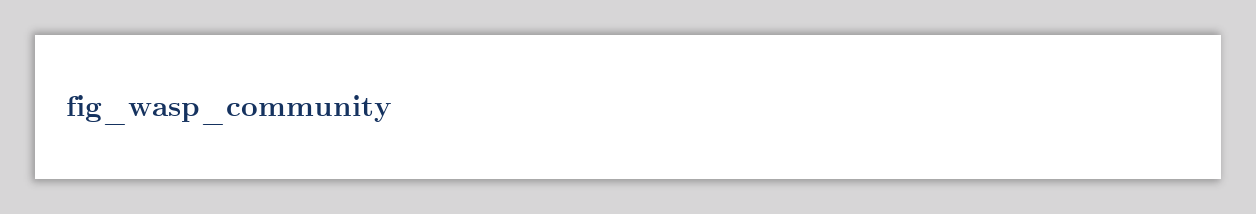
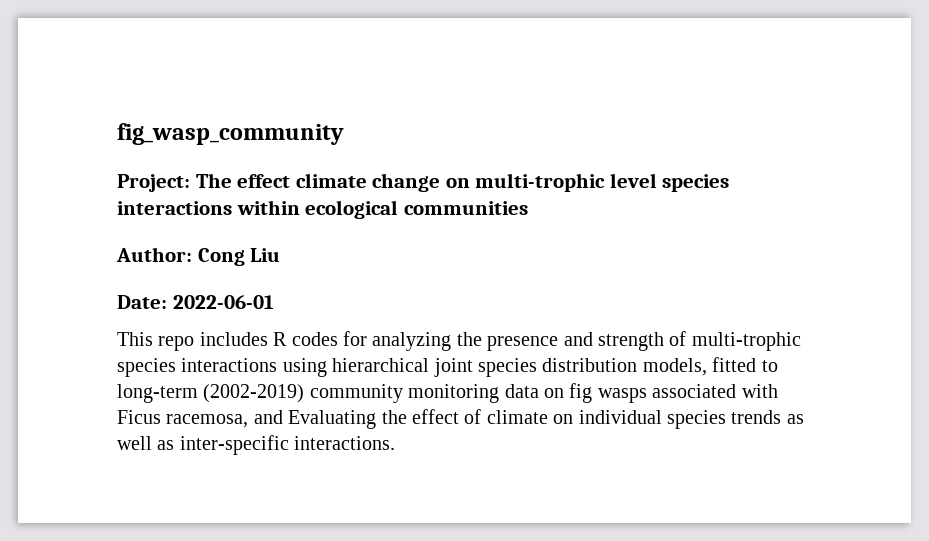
(392, 110) none -> [117,173,730,192] [117,200,528,219] [116,247,281,266] [117,295,274,309] [117,331,801,351] [117,357,778,377] [117,383,778,403] [117,409,804,429] [117,435,396,455] // Project: The effect climate change on multi-trophic level species interactions within ecological communities // Author: Cong Liu // Date: 2022-06-01 // This repo includes R codes for analyzing the presence and strength of multi-trophic species interactions using hierarchical joint species distribution models, fitted to long-term (2002-2019) community monitoring data on fig wasps associated with Ficus racemosa, and Evaluating the effect of climate on individual species trends as well as inter-specific interactions.

